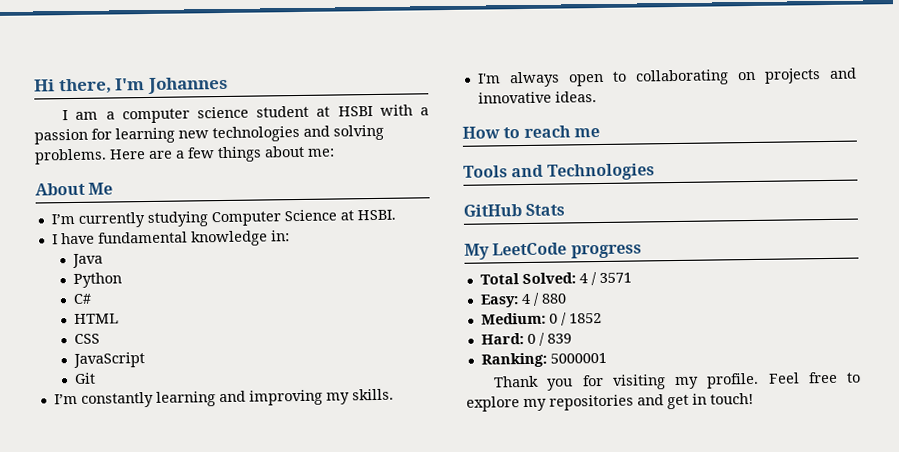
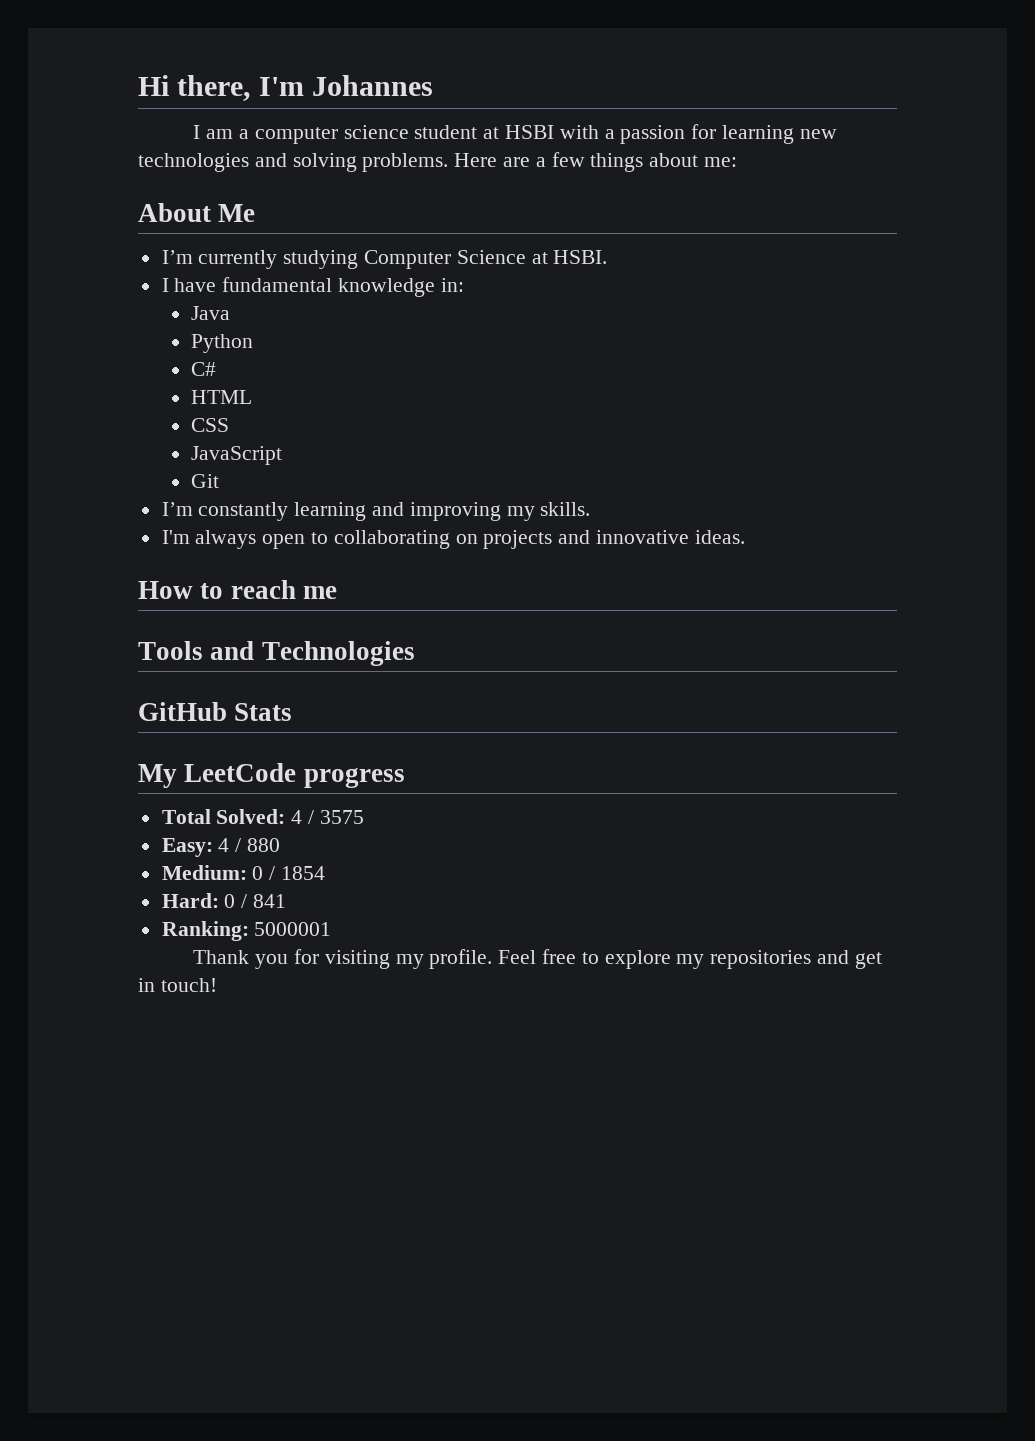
[598,272,632,284] 3571 -> [319,810,364,824] 3575
[568,312,602,324] 1852 -> [281,866,326,880] 1854
[546,333,572,344] 839 -> [253,894,287,908] 841

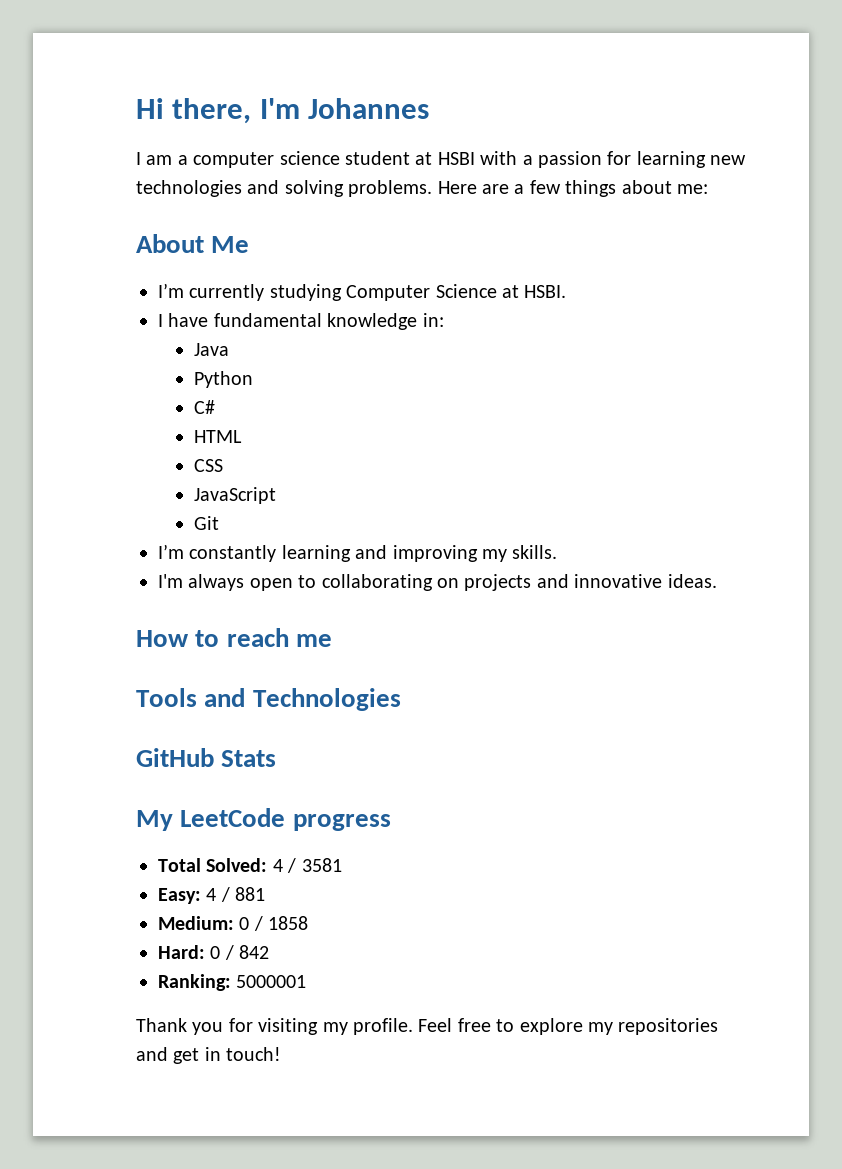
[319,810,364,824] 3575 -> [301,858,342,872] 3581
[247,838,281,852] 880 -> [235,887,266,901] 881
[281,866,326,880] 1854 -> [268,916,309,930] 1858
[253,894,287,908] 841 -> [239,945,270,959] 842

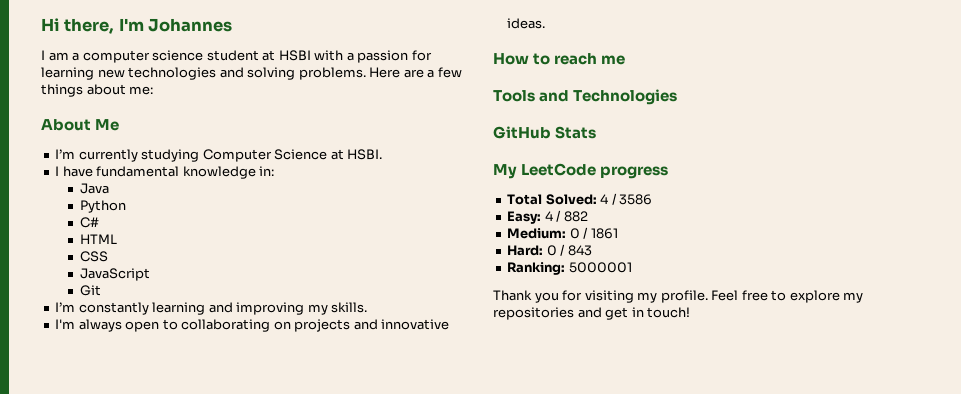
[301,858,342,872] 3581 -> [619,194,653,205] 3586
[235,887,266,901] 881 -> [563,211,588,222] 882
[268,916,309,930] 1858 -> [590,228,618,239] 1861
[239,945,270,959] 842 -> [567,245,592,256] 843

